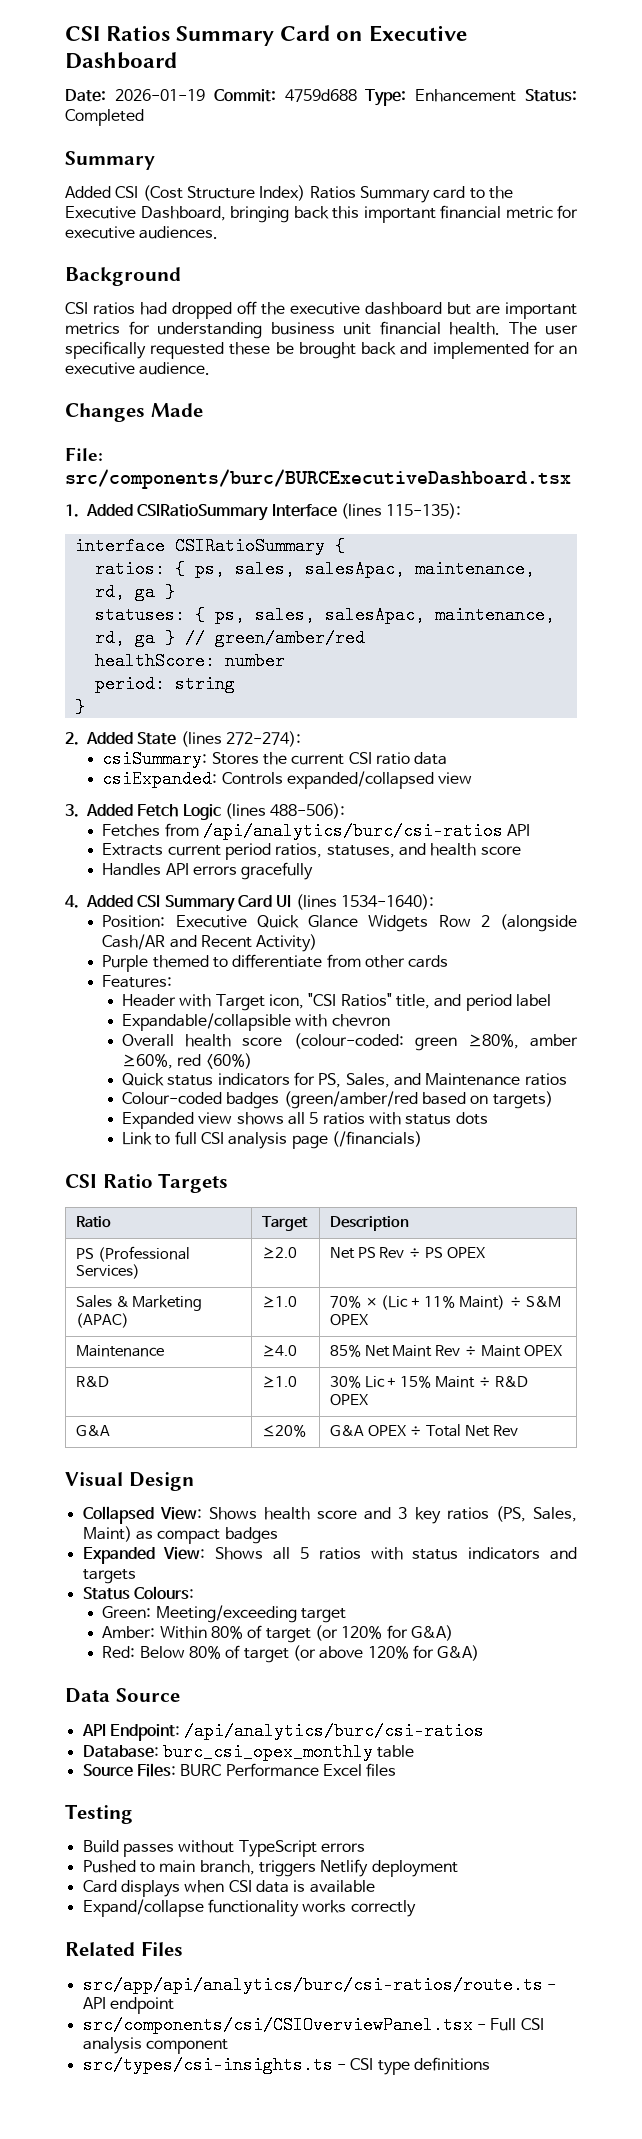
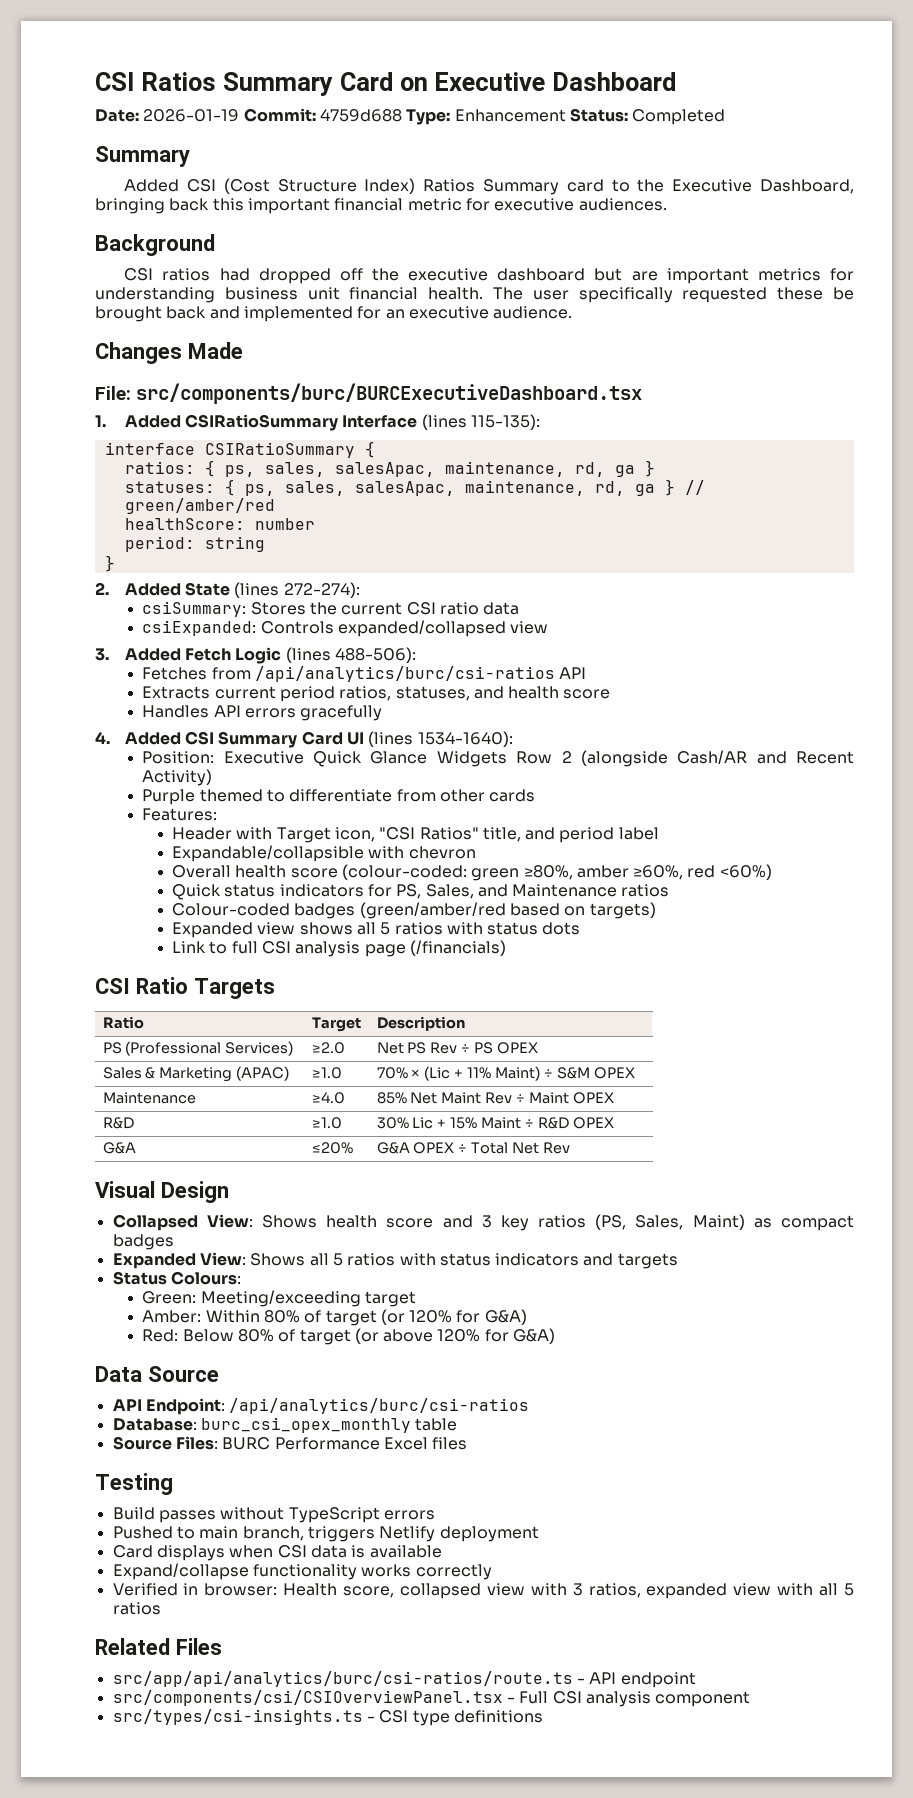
(416, 1908) none -> [112,1583,854,1599] [112,1602,161,1615] // Verified in browser: Health score, collapsed view with 3 ratios, expanded view with all 5 ratios

